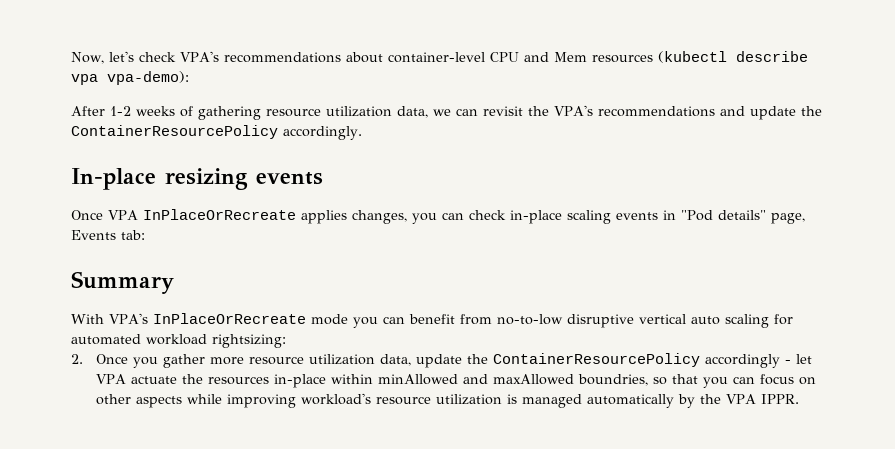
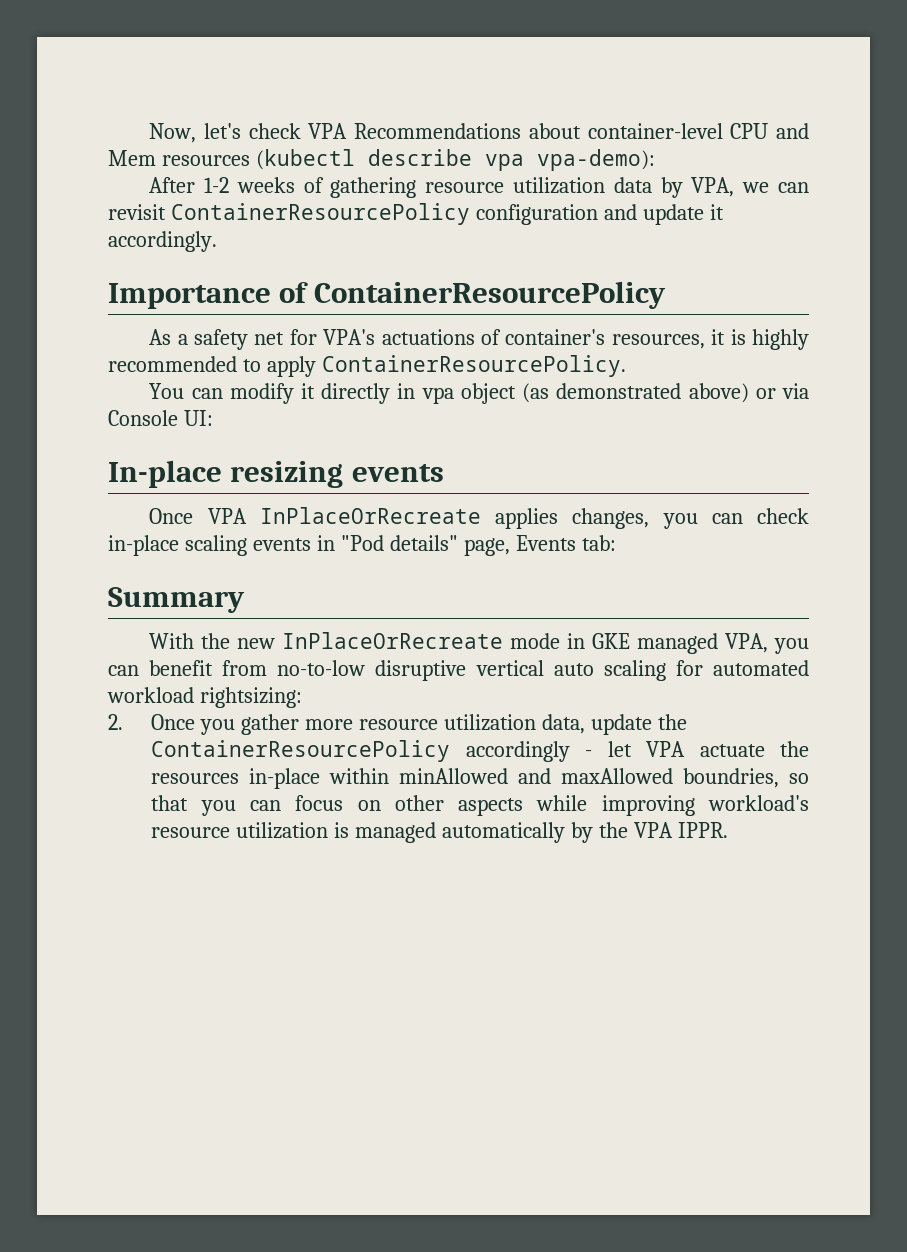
[179,51,341,63] VPA's recommendations -> [308,123,522,139] VPA Recommendations
[397,105,822,120] [71,125,362,140] data, we can revisit the VPA's recommendations and update the ContainerResourcePolicy accordingly. -> [613,177,809,198] [108,203,724,225] [108,231,217,252] [108,281,666,309] [149,329,809,350] [108,355,626,377] [149,383,809,404] [108,410,213,426] data by VPA, we can revisit ContainerResourcePolicy configuration and update it accordingly. // Importance of ContainerResourcePolicy // As a safety net for VPA's actuations of container's resources, it is highly recommended to apply ContainerResourcePolicy. // You can modify it directly in vpa object (as demonstrated above) or via Console UI:
[109,313,348,325] VPA's InPlaceOrRecreate mode -> [201,632,769,654] the new InPlaceOrRecreate mode in GKE managed VPA,

